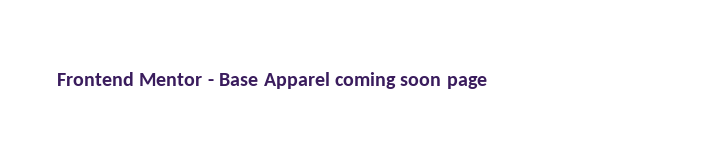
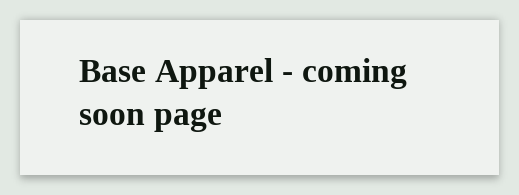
[57,72,214,86] Frontend Mentor - -> (79, 71) none
(330, 80) none -> [282,72,294,82] -

